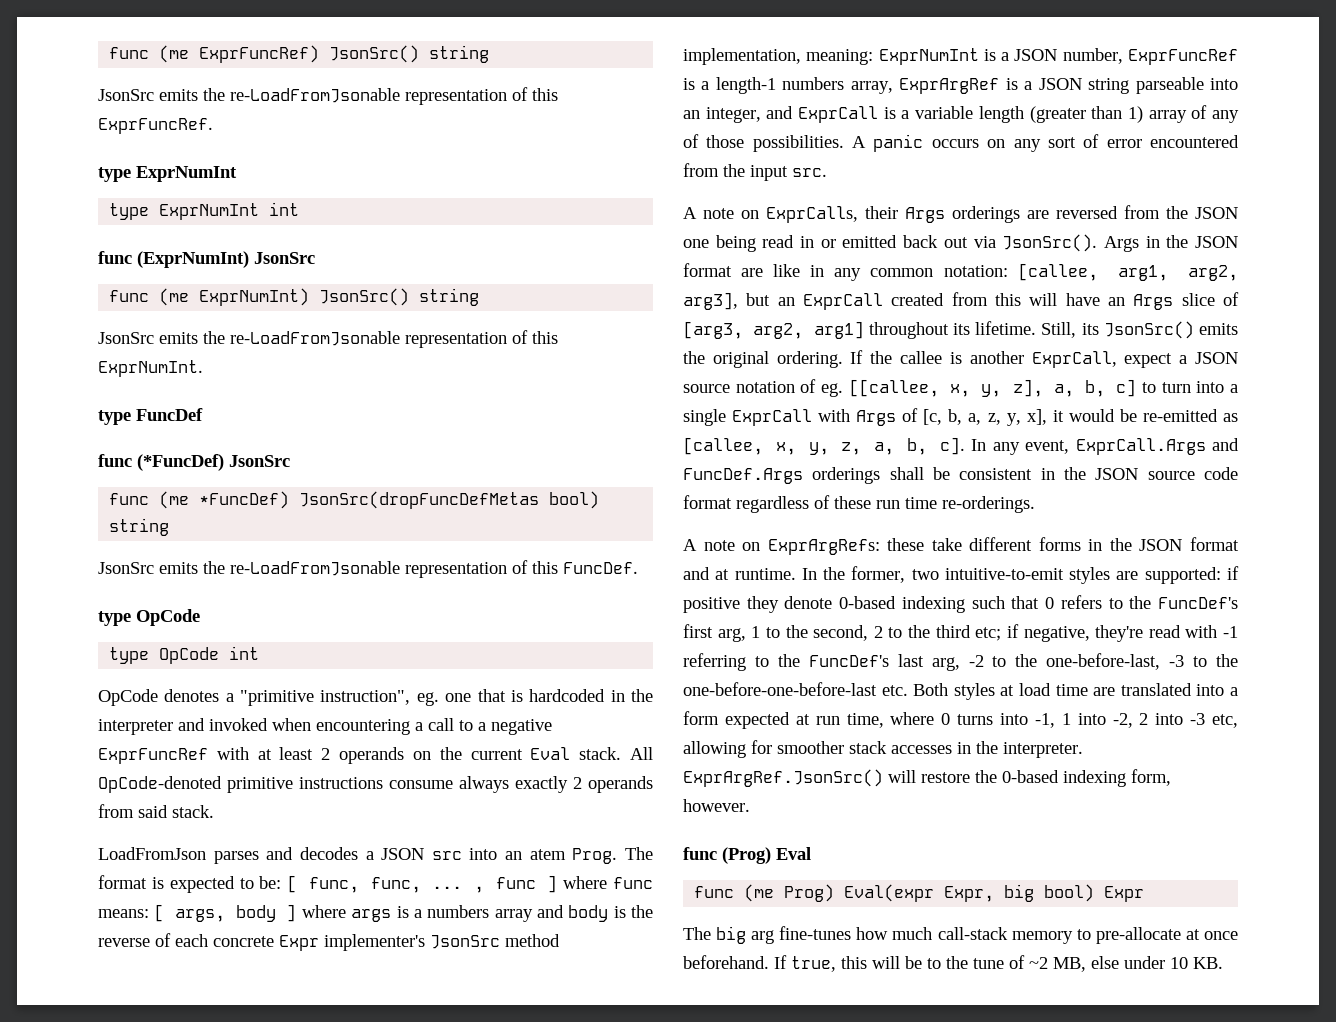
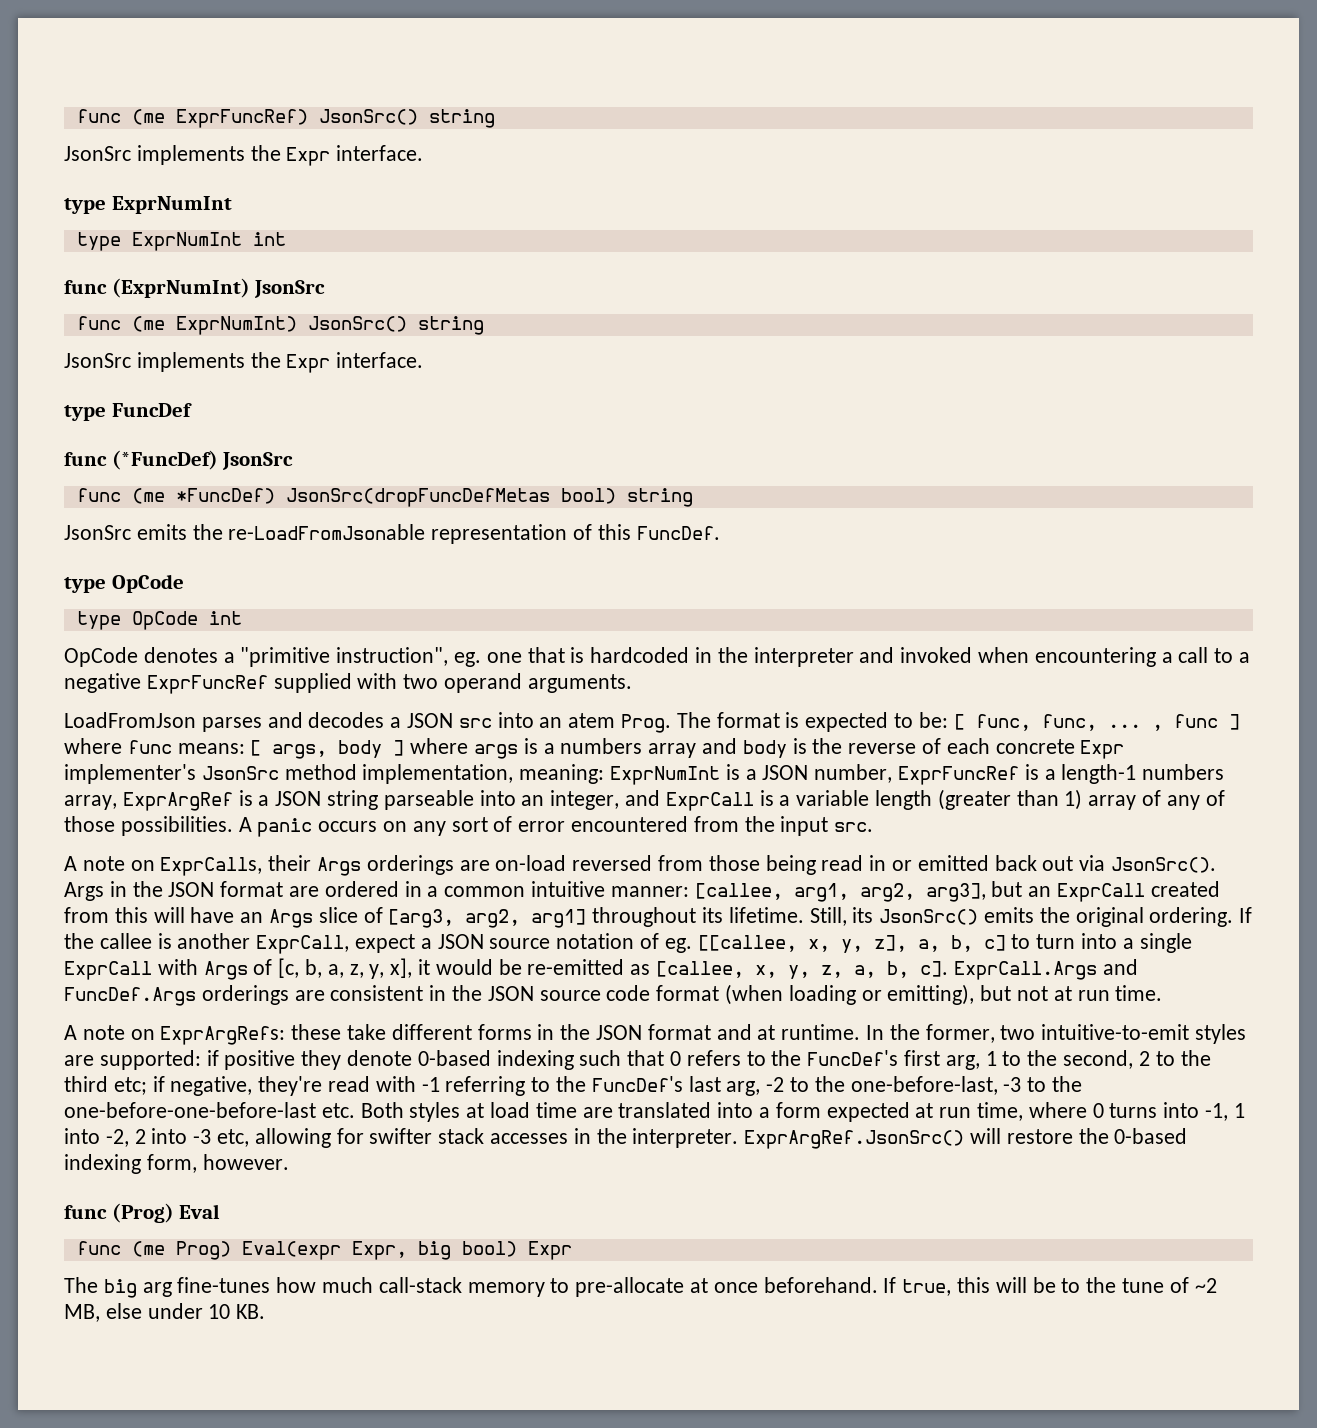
[159,87,558,105] [98,118,213,134] emits the re-LoadFromJsonable representation of this ExprFuncRef. -> [136,145,424,166] implements the Expr interface.
[159,330,558,348] [98,360,203,377] emits the re-LoadFromJsonable representation of this ExprNumInt. -> [136,352,424,373] implements the Expr interface.
[216,747,653,764] [98,776,653,793] [98,804,214,818] with at least 2 operands on the current Eval stack. All OpCode-denoted primitive instructions consume always exactly 2 operands from said stack. -> [273,673,632,693] supplied with two operand arguments.
(1049, 214) none -> [495,855,567,871] on-load
[1166,206,1238,219] [683,239,709,248] the JSON one -> [708,855,760,871] those
[773,264,1008,281] like in any common notation: -> [324,881,689,897] ordered in a common intuitive manner:
[971,439,1070,455] In any event, -> (949, 969) none
[889,467,950,480] shall be -> [294,990,325,1001] are
[736,495,1035,513] regardless of these run time re-orderings. -> [725,984,1163,1005] (when loading or emitting), but not at run time.
[777,741,844,754] smoother -> [369,1128,433,1144] swifter

